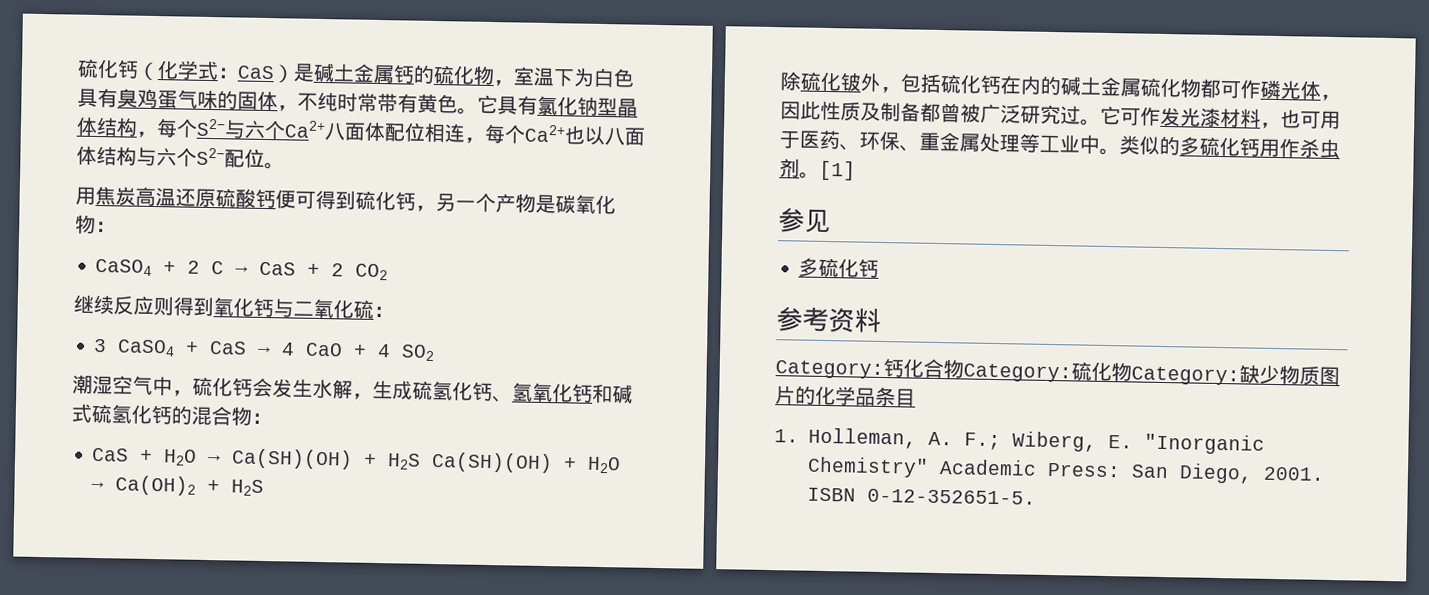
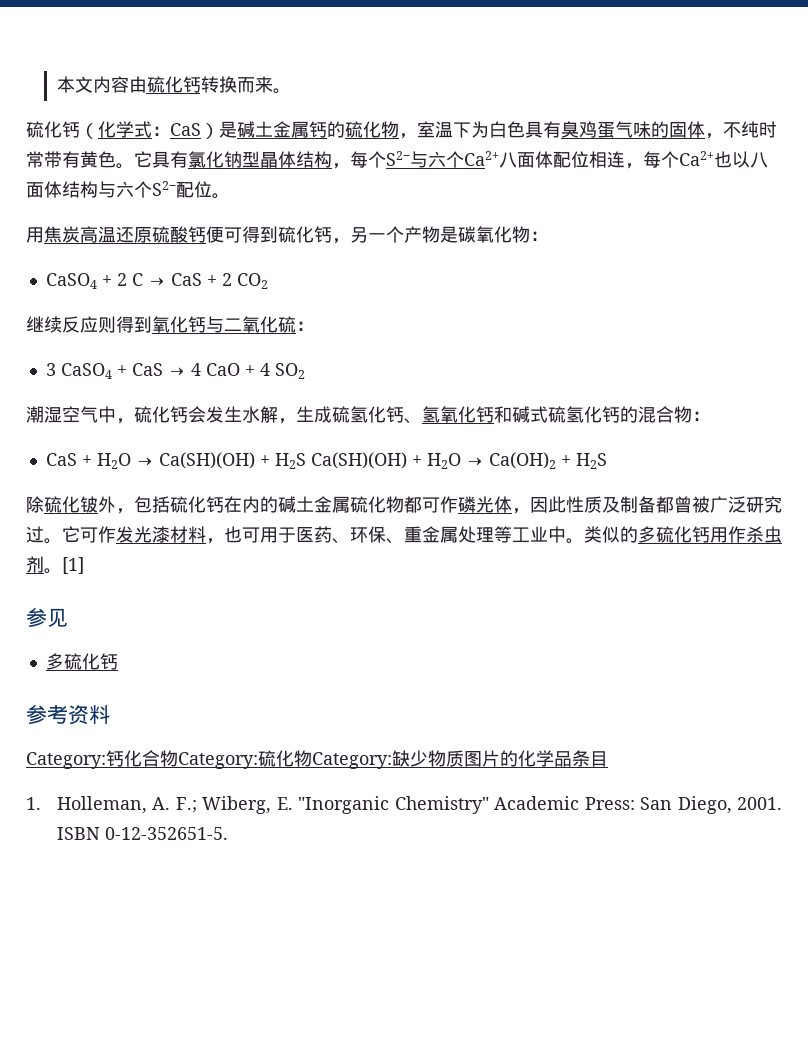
(77, 68) none -> [56,76,291,94] 本文内容由硫化钙转换而来。 //

